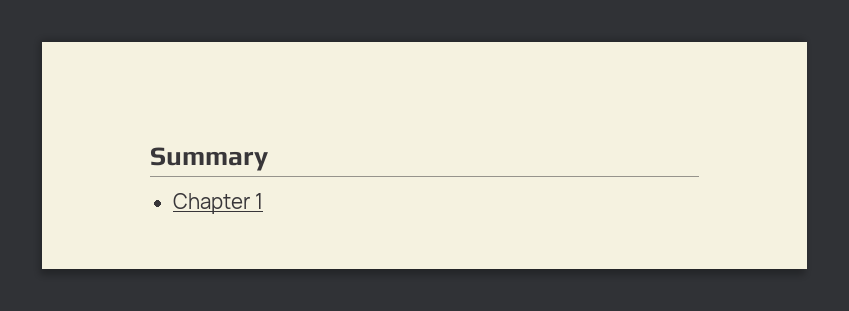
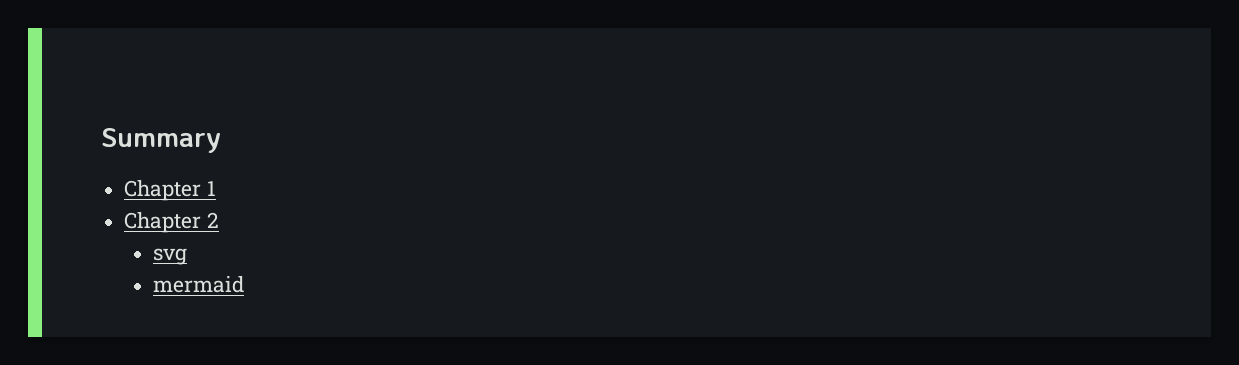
(264, 201) none -> [124,212,219,233] [152,248,187,265] [152,276,244,293] // Chapter 2 // svg // mermaid

